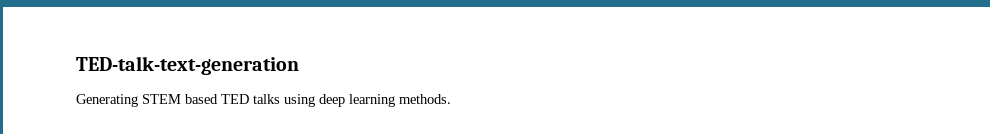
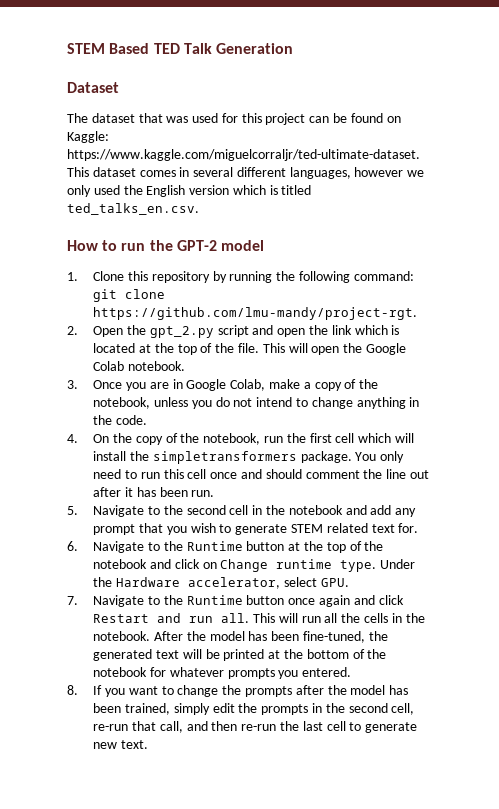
[76,56,299,75] [76,94,451,107] TED-talk-text-generation // Generating STEM based TED talks using deep learning methods. -> [67,43,294,54] [67,82,119,93] [67,113,401,125] [67,131,109,143] [67,149,420,161] [67,167,425,179] [67,185,312,197] [67,203,199,215] [67,240,264,251] [67,271,414,283] [93,289,166,302] [93,307,418,320] [67,325,400,338] [93,343,406,355] [93,361,186,371] [67,379,379,391] [93,397,420,409] [93,415,148,425] [67,433,414,445] [93,451,405,464] [93,469,429,479] [93,487,215,497] [67,505,417,517] [93,523,419,535] [67,541,384,553] [93,559,416,572] [93,577,349,589] [67,595,404,607] [93,613,425,623] [93,631,388,643] [93,649,387,661] [93,667,352,679] [67,685,409,697] [93,703,415,715] [93,721,418,733] [93,740,149,749] STEM Based TED Talk Generation // Dataset // The dataset that was used for this project can be found on Kaggle: https://www.kaggle.com/miguelcorraljr/ted-ultimate-dataset. This dataset comes in several different languages, however we only used the English version which is titled ted_talks_en.csv. // How to run the GPT-2 model // 1. Clone this repository by running the following command: git clone https://github.com/lmu-mandy/project-rgt. // 2. Open the gpt_2.py script and open the link which is located at the top of the file. This will open the Google Colab notebook. // 3. Once you are in Google Colab, make a copy of the notebook, unless you do not intend to change anything in the code. // 4. On the copy of the notebook, run the first cell which will install the simpletransformers package. You only need to run this cell once and should comment the line out after it has been run. // 5. Navigate to the second cell in the notebook and add any prompt that you wish to generate STEM related text for. // 6. Navigate to the Runtime button at the top of the notebook and click on Change runtime type. Under the Hardware accelerator, select GPU. // 7. Navigate to the Runtime button once again and click Restart and run all. This will run all the cells in the notebook. After the model has been fine-tuned, the generated text will be printed at the bottom of the notebook for whatever prompts you entered. // 8. If you want to change the prompts after the model has been trained, simply edit the prompts in the second cell, re-run that call, and then re-run the last cell to generate new text.

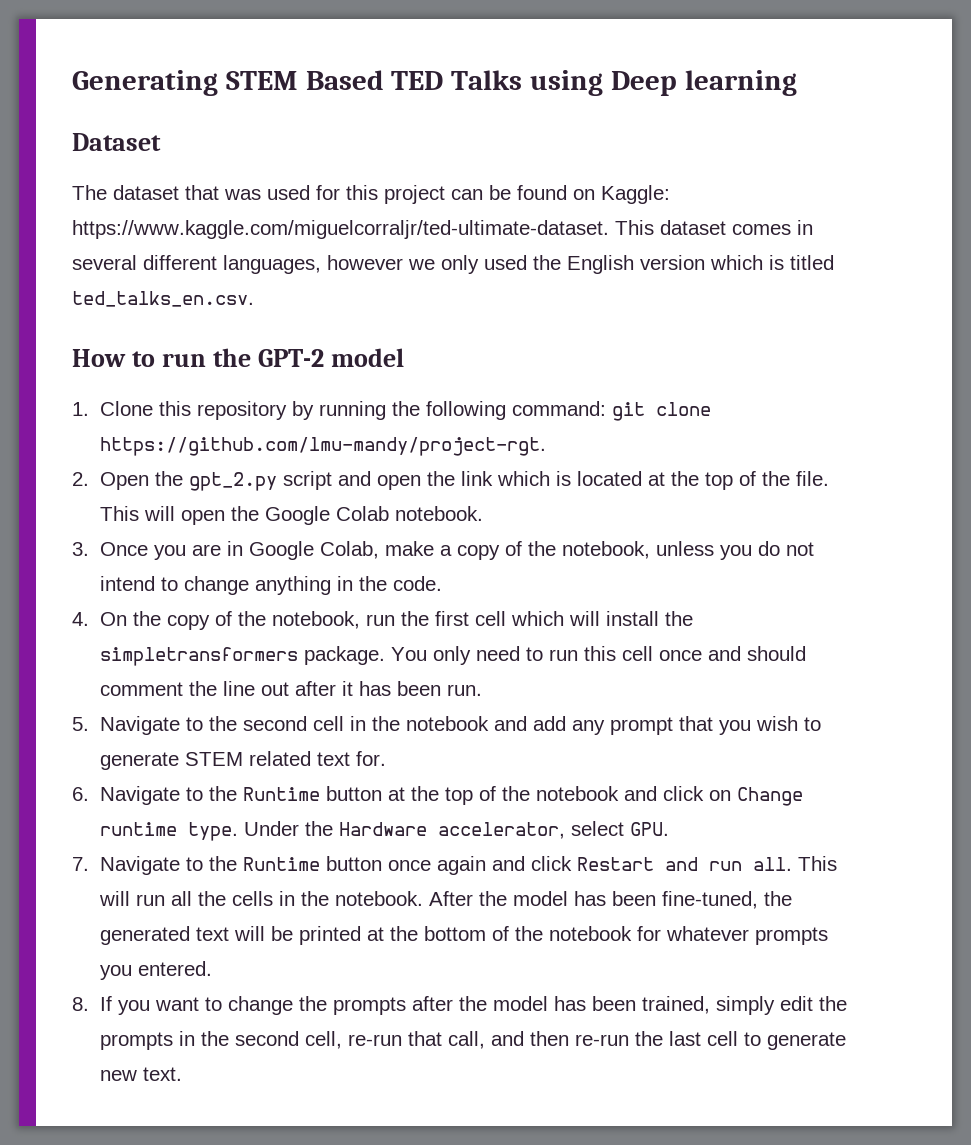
(67, 48) none -> [72,70,218,96] Generating
[183,43,294,54] Talk Generation -> [451,70,797,96] Talks using Deep learning

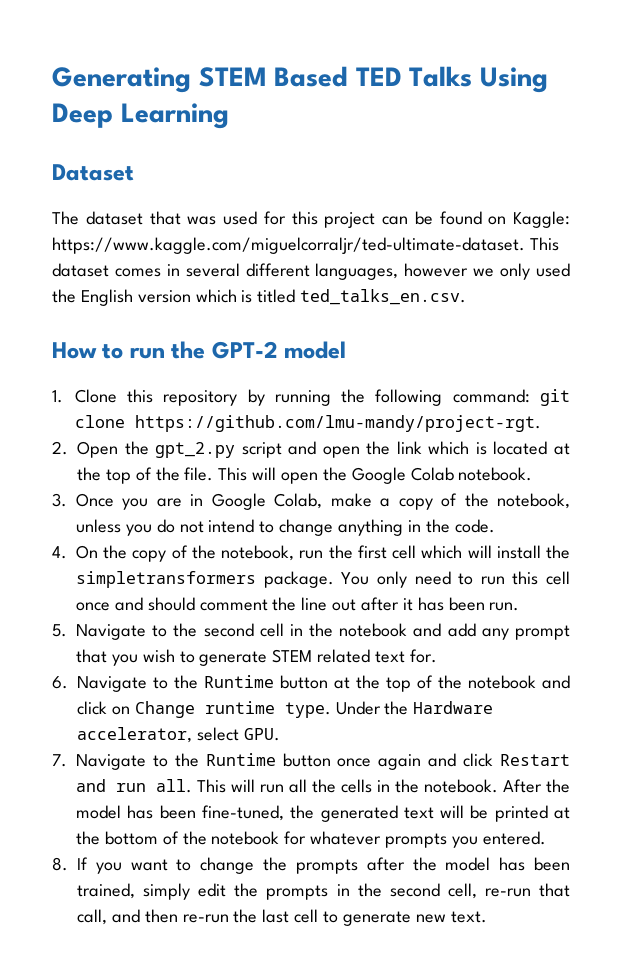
[530,70,797,96] using Deep learning -> [479,67,548,93] [52,103,229,129] Using Deep Learning

